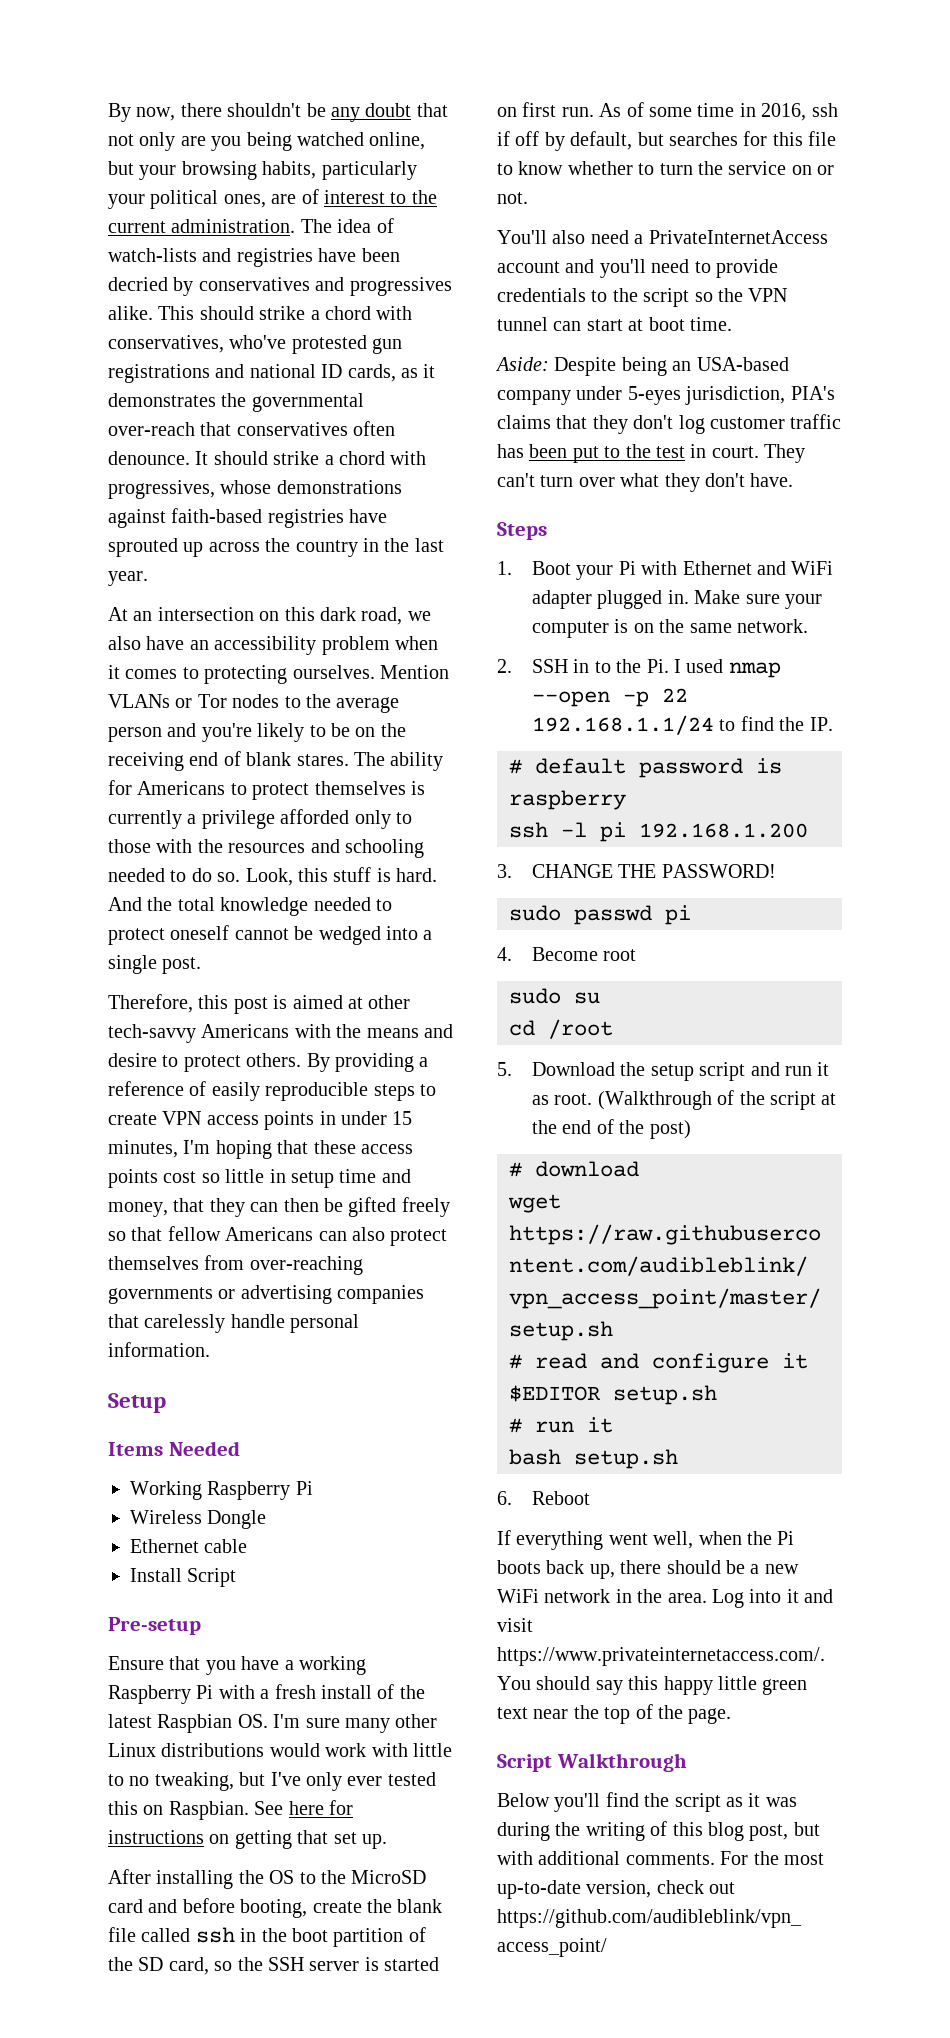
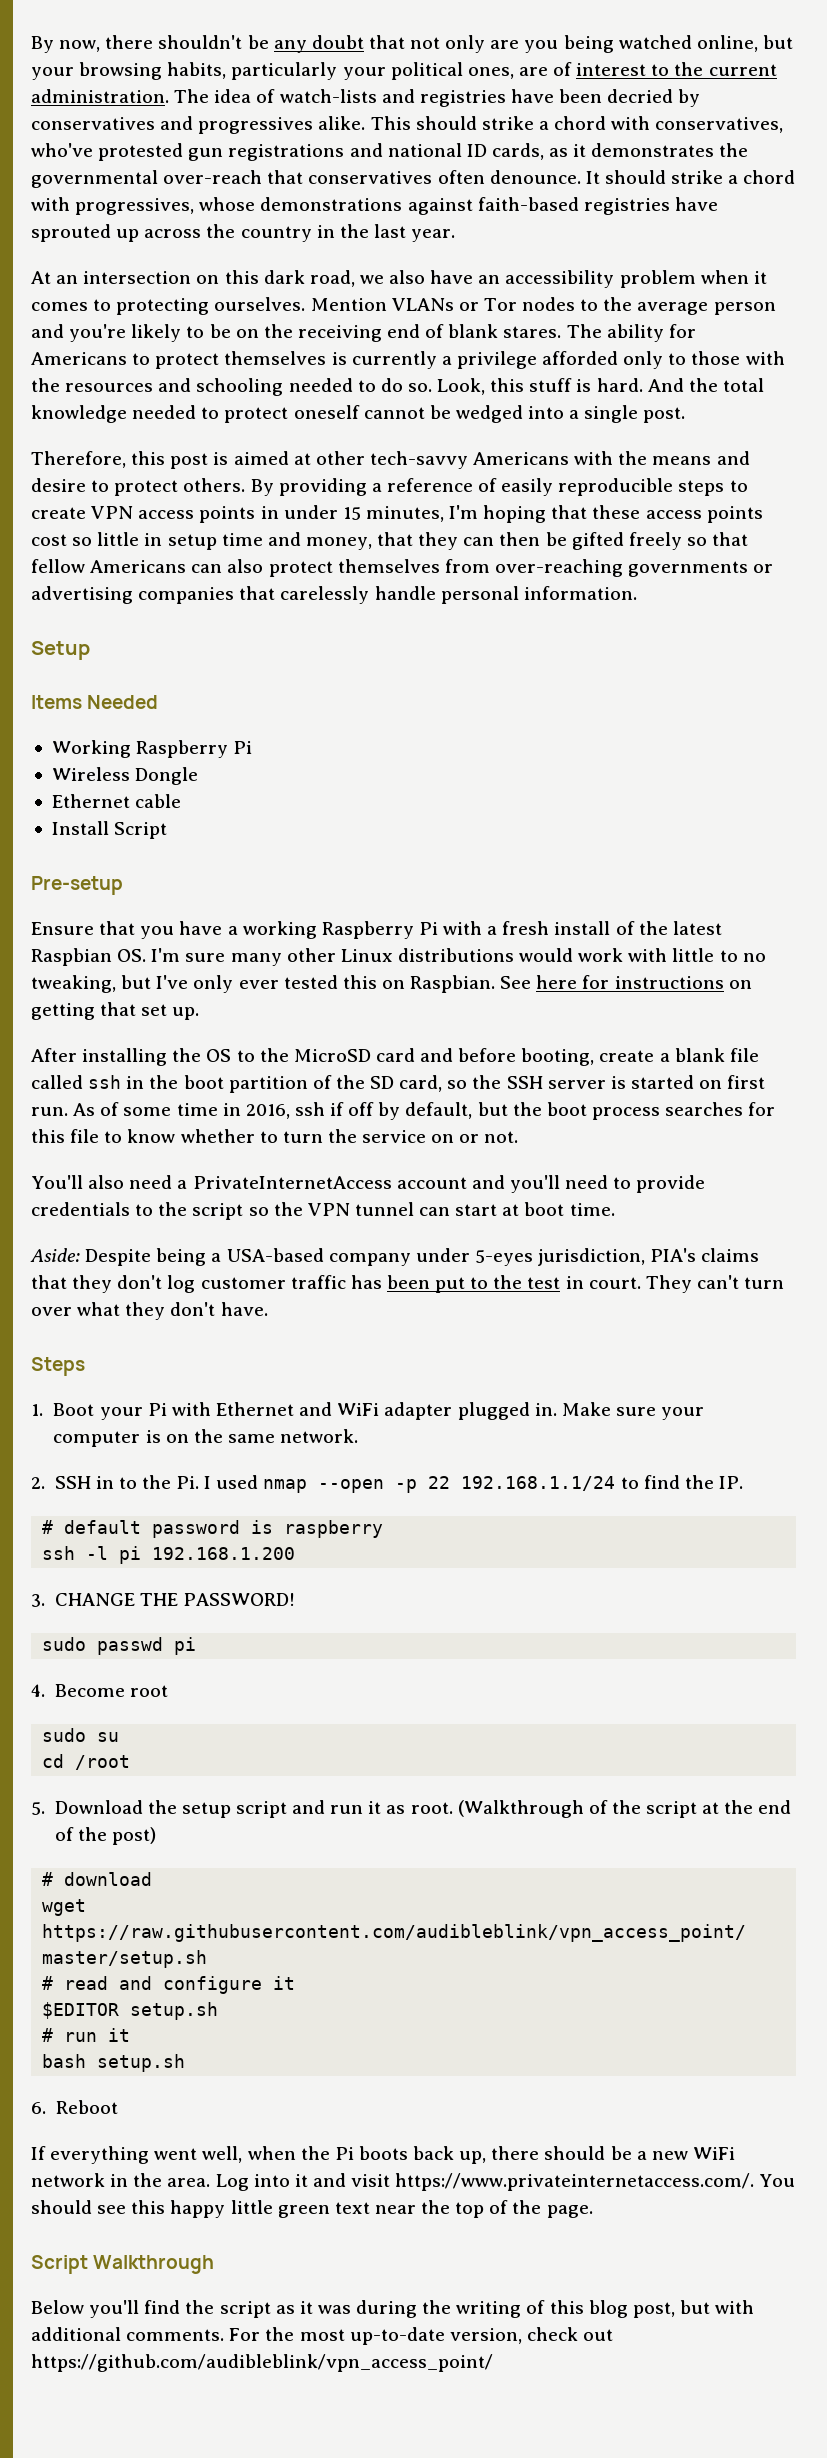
[367,1899,392,1913] the -> [659,1053,670,1062] a
(664, 139) none -> [512,1102,660,1120] the boot process
[672,361,692,371] an -> [211,1253,222,1262] a
[595,1680,623,1695] say -> [97,2205,127,2214] see

